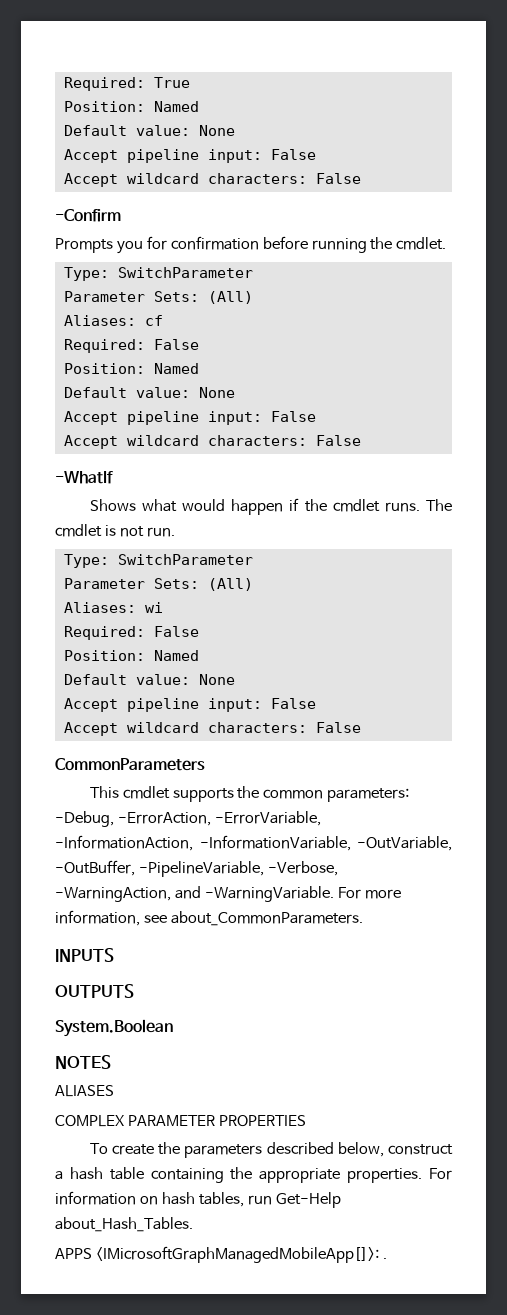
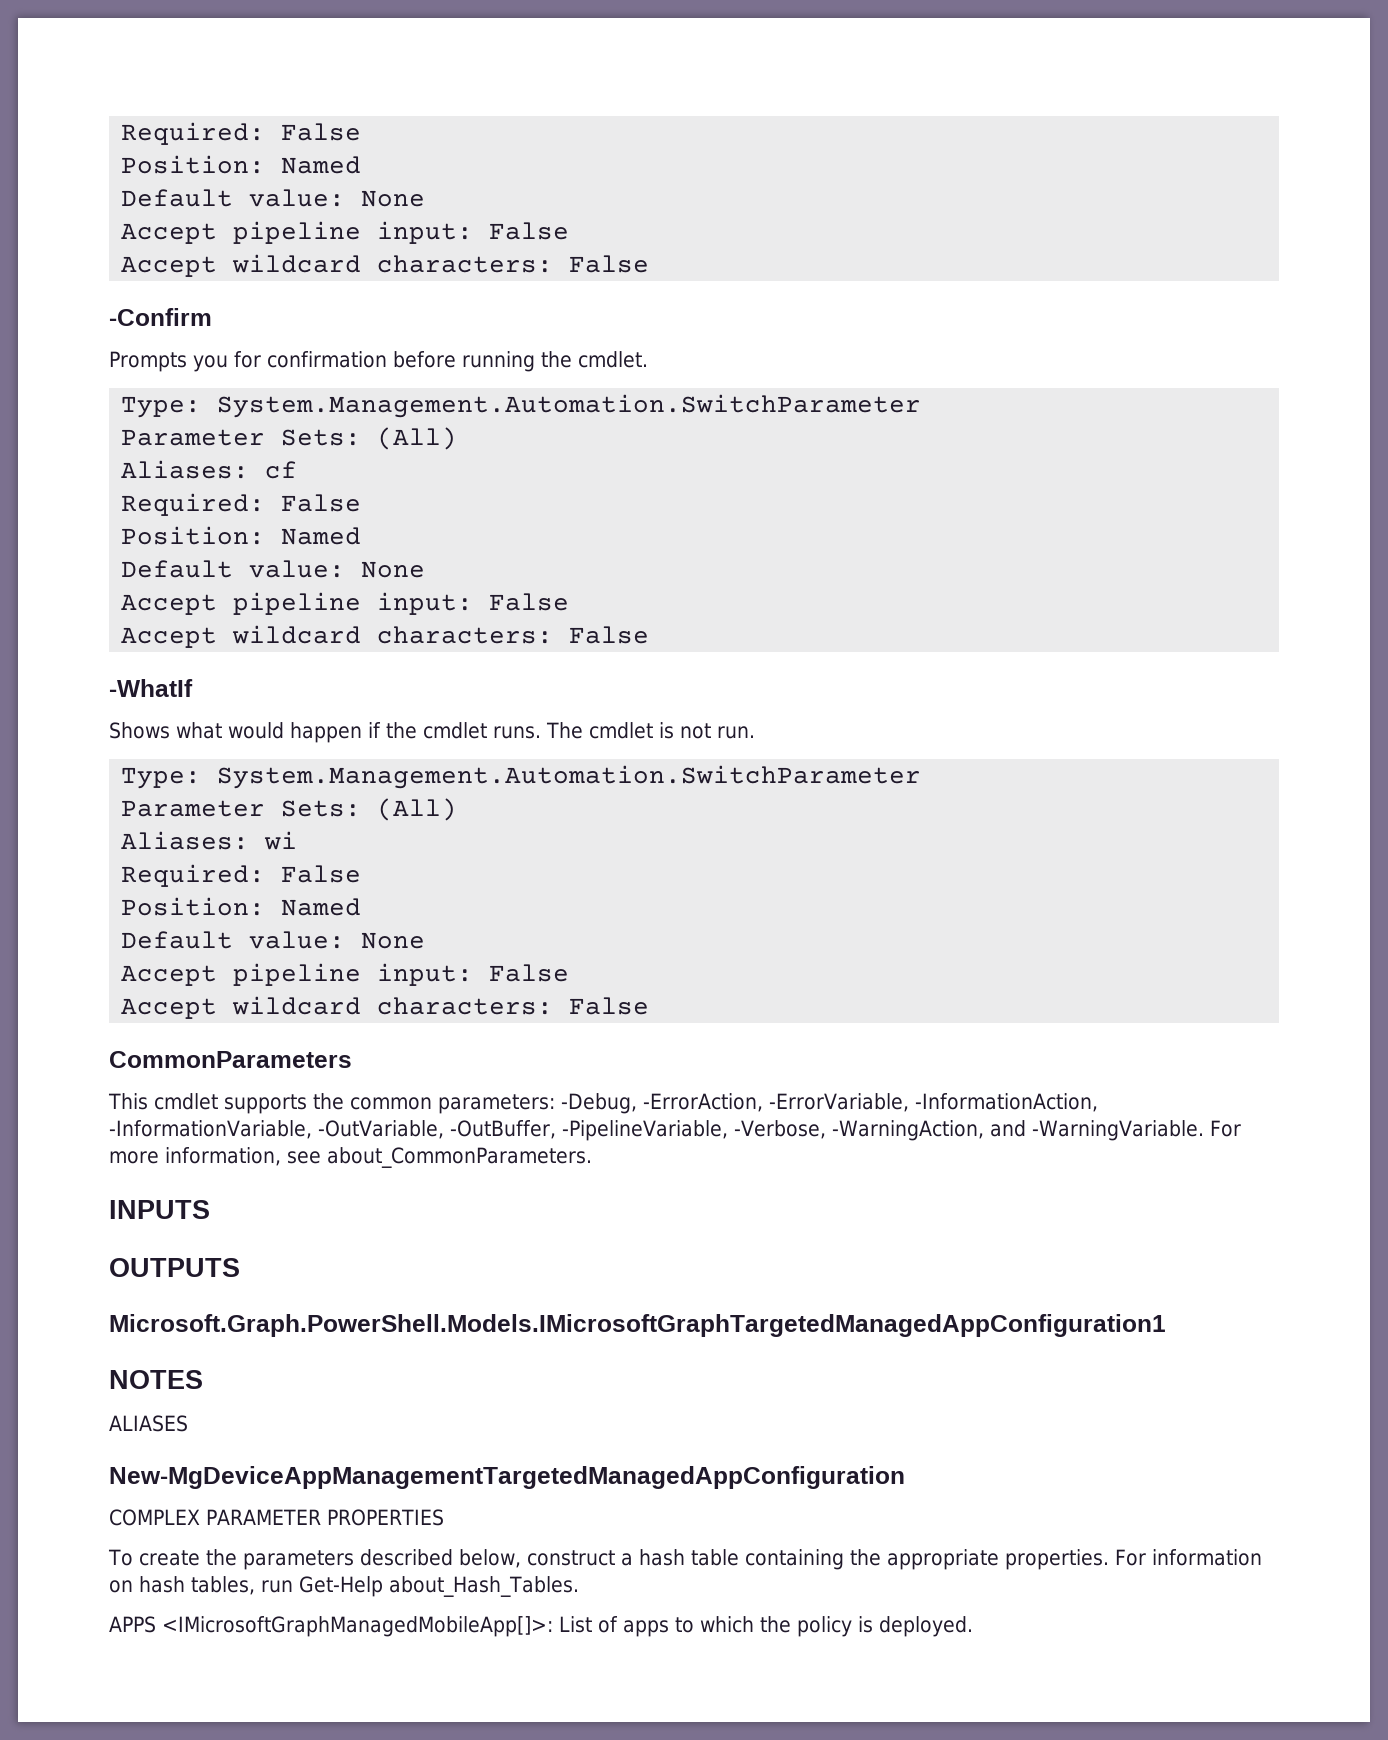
[63,77,190,91] Required: True -> [121,122,362,145] Required: False
[117,267,253,278] SwitchParameter -> [217,394,922,418] System.Management.Automation.SwitchParameter
[117,554,253,565] SwitchParameter -> [217,765,922,789] System.Management.Automation.SwitchParameter
[55,1019,173,1037] System.Boolean -> [109,1314,1166,1337] Microsoft.Graph.PowerShell.Models.IMicrosoftGraphTargetedManagedAppConfiguration1
(114, 1091) none -> [109,1466,905,1489] // New-MgDeviceAppManagementTargetedManagedAppConfiguration
[382,1258,387,1259] . -> [559,1616,973,1637] List of apps to which the policy is deployed.

